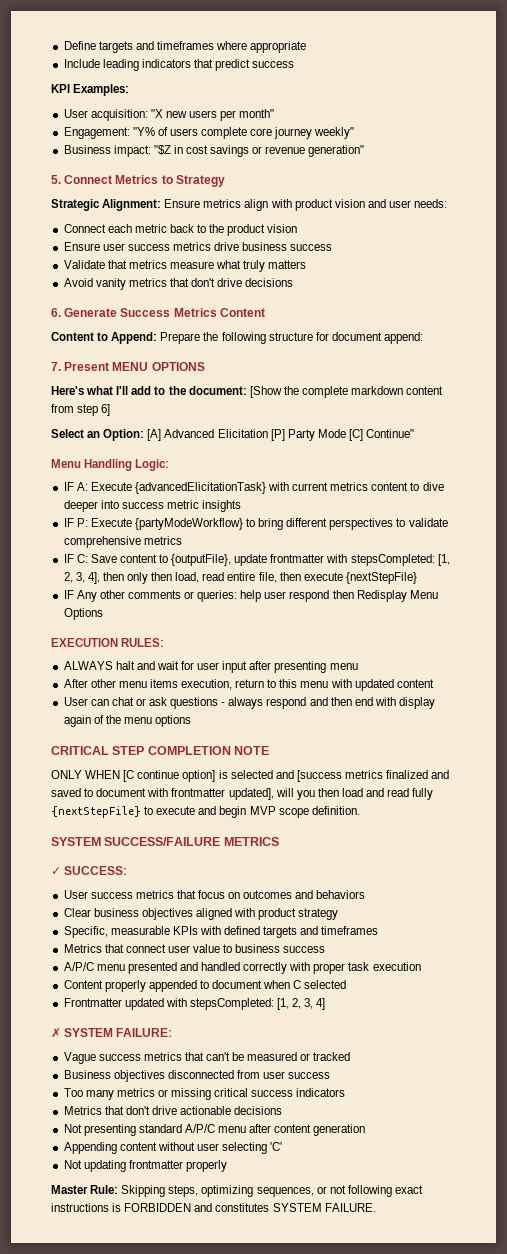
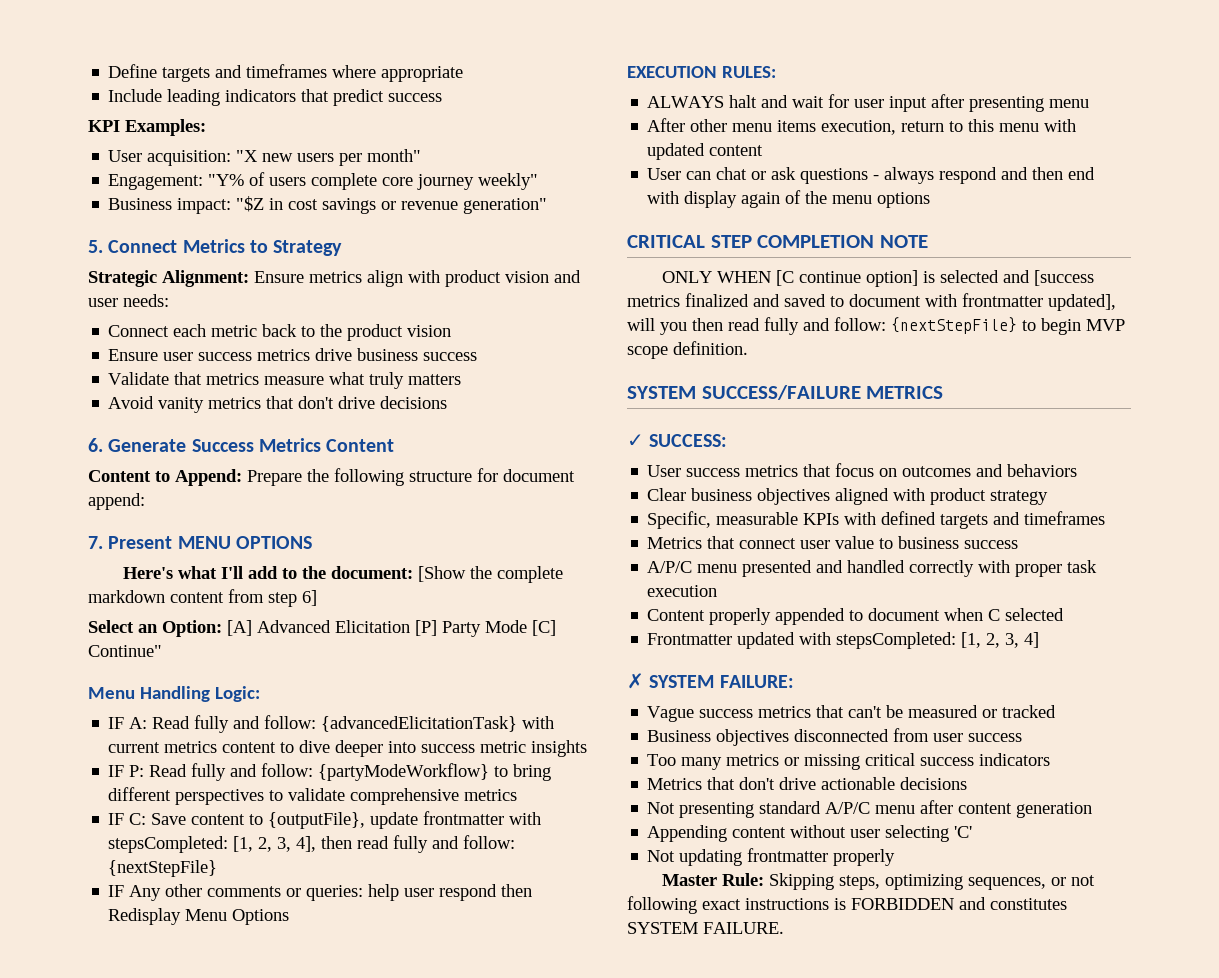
[90,482,132,491] Execute -> [152,715,317,733] Read fully and follow:
[90,518,132,527] Execute -> [149,763,314,781] Read fully and follow:
[127,572,343,584] only then load, read entire file, then execute -> [357,835,516,853] read fully and follow:
[341,788,434,800] [51,806,217,818] load and read fully {nextStepFile} to execute and -> [728,317,1036,335] read fully and follow: {nextStepFile} to

